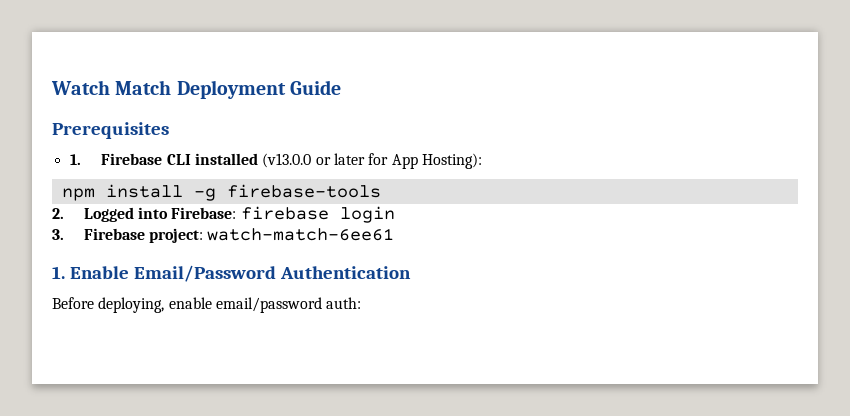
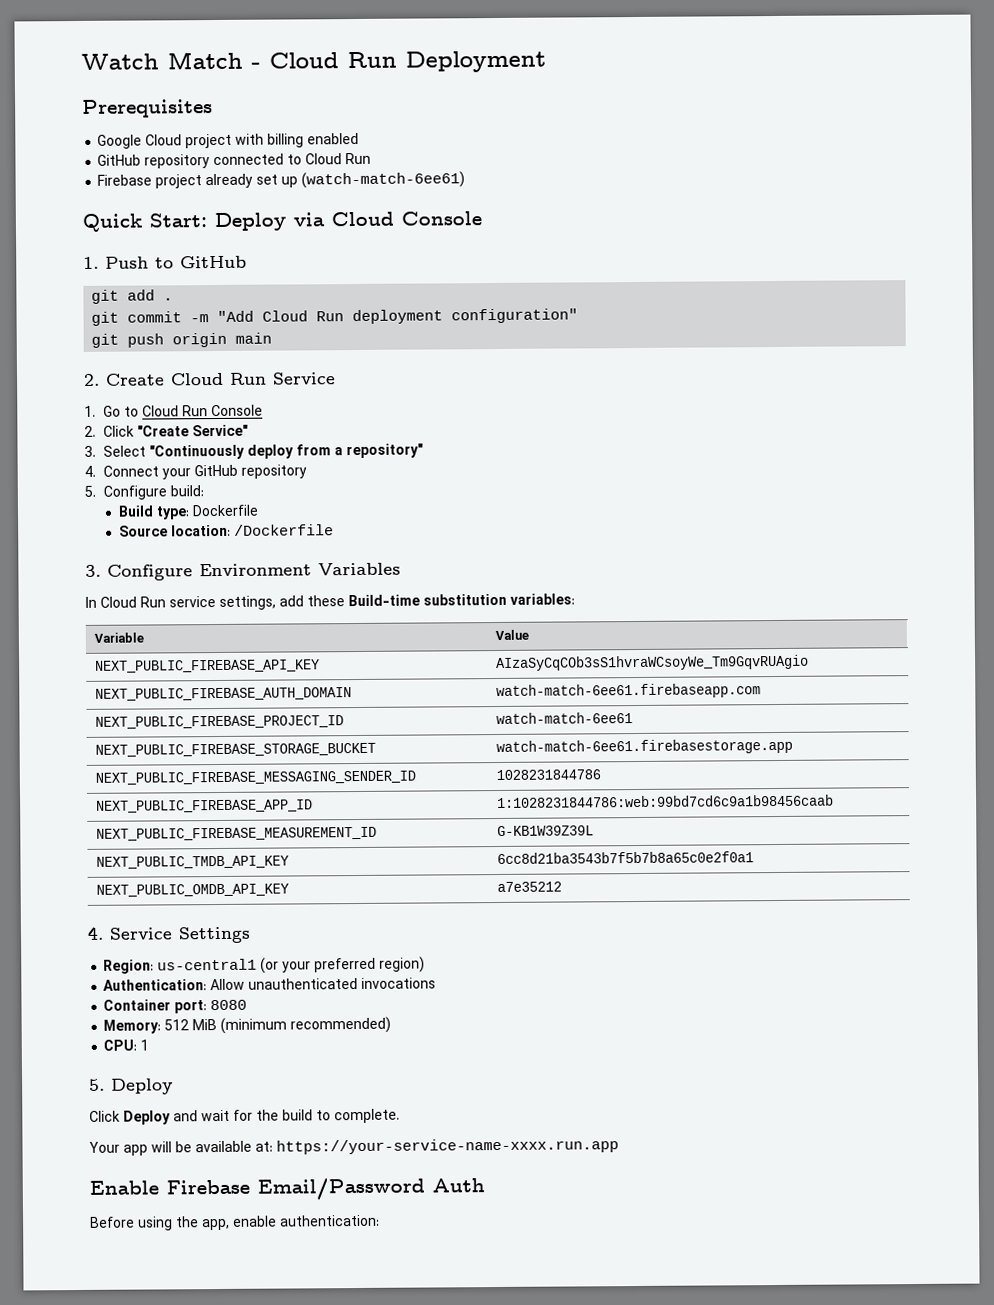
(172, 87) none -> [251,51,397,69] - Cloud Run
[290,80,342,95] Guide -> (546, 61) none
[69,153,483,169] [61,184,381,201] [52,206,395,223] [52,228,395,243] [52,265,411,282] [52,297,362,313] 1. Firebase CLI installed (v13.0.0 or later for App Hosting): // npm install -g firebase-tools // 2. Logged into Firebase: firebase login // 3. Firebase project: watch-match-6ee61 // 1. Enable Email/Password Authentication // Before deploying, enable email/password auth: -> [97,132,360,149] [97,152,372,169] [97,171,466,189] [82,211,482,232] [83,255,247,269] [91,289,174,304] [91,308,579,326] [91,332,273,348] [83,372,336,386] [84,404,263,417] [84,424,248,437] [84,443,423,460] [84,464,307,480] [84,485,204,500] [118,504,260,520] [119,524,335,537] [85,562,401,581] [85,593,575,610] [94,632,145,643] [495,629,530,641] [95,659,321,673] [496,654,810,672] [95,687,353,701] [496,683,762,700] [95,715,345,729] [496,712,634,725] [95,742,377,757] [496,738,794,756] [95,770,417,785] [496,769,602,781] [96,799,314,813] [497,794,835,809] [96,826,378,841] [497,825,595,837] [96,855,290,869] [497,851,755,865] [96,883,290,897] [497,881,563,893] [87,926,251,944] [103,956,426,974] [103,977,437,991] [103,999,248,1014] [103,1016,392,1034] [103,1039,150,1051] [89,1078,173,1095] [89,1108,400,1125] [89,1138,619,1156] [89,1177,485,1201] [90,1214,380,1231] Google Cloud project with billing enabled // GitHub repository connected to Cloud Run // Firebase project already set up (watch-match-6ee61) // Quick Start: Deploy via Cloud Console // 1. Push to GitHub // git add . // git commit -m "Add Cloud Run deployment configuration" // git push origin main // 2. Create Cloud Run Service // 1. Go to Cloud Run Console // 2. Click "Create Service" // 3. Select "Continuously deploy from a repository" // 4. Connect your GitHub repository // 5. Configure build: // Build type: Dockerfile // Source location: /Dockerfile // 3. Configure Environment Variables // In Cloud Run service settings, add these Build-time substitution variables: // Variable | Value // NEXT_PUBLIC_FIREBASE_API_KEY | AIzaSyCqCOb3sS1hvraWCsoyWe_Tm9GqvRUAgio // NEXT_PUBLIC_FIREBASE_AUTH_DOMAIN | watch-match-6ee61.firebaseapp.com // NEXT_PUBLIC_FIREBASE_PROJECT_ID | watch-match-6ee61 // NEXT_PUBLIC_FIREBASE_STORAGE_BUCKET | watch-match-6ee61.firebasestorage.app // NEXT_PUBLIC_FIREBASE_MESSAGING_SENDER_ID | 1028231844786 // NEXT_PUBLIC_FIREBASE_APP_ID | 1:1028231844786:web:99bd7cd6c9a1b98456caab // NEXT_PUBLIC_FIREBASE_MEASUREMENT_ID | G-KB1W39Z39L // NEXT_PUBLIC_TMDB_API_KEY | 6cc8d21ba3543b7f5b7b8a65c0e2f0a1 // NEXT_PUBLIC_OMDB_API_KEY | a7e35212 // 4. Service Settings // Region: us-central1 (or your preferred region) // Authentication: Allow unauthenticated invocations // Container port: 8080 // Memory: 512 MiB (minimum recommended) // CPU: 1 // 5. Deploy // Click Deploy and wait for the build to complete. // Your app will be available at: https://your-service-name-xxxx.run.app // Enable Firebase Email/Password Auth // Before using the app, enable authentication:

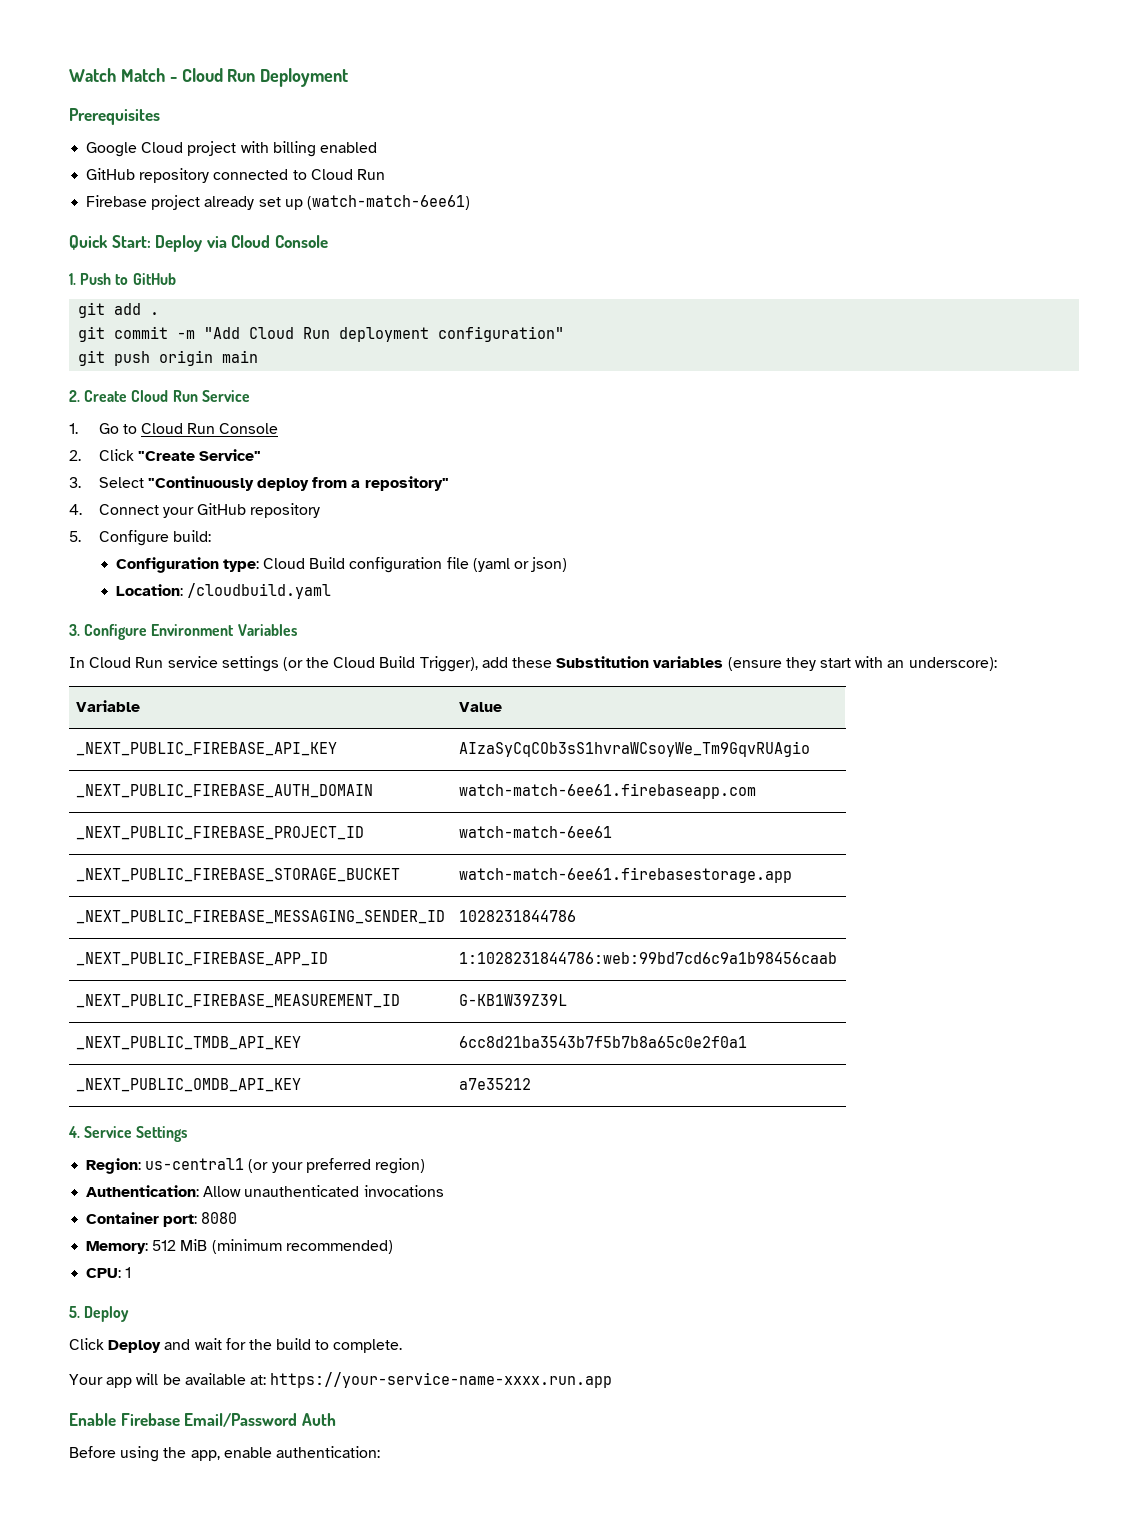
[118,504,260,520] [119,524,335,537] Build type: Dockerfile // Source location: /Dockerfile -> [115,557,568,573] [115,583,331,599] Configuration type: Cloud Build configuration file (yaml or json) // Location: /cloudbuild.yaml
[219,593,575,610] settings, add these Build-time substitution variables: -> [221,656,997,672] settings (or the Cloud Build Trigger), add these Substitution variables (ensure they start with an underscore):
[95,659,321,673] NEXT_PUBLIC_FIREBASE_API_KEY -> [75,742,337,756] _NEXT_PUBLIC_FIREBASE_API_KEY
[95,687,353,701] NEXT_PUBLIC_FIREBASE_AUTH_DOMAIN -> [75,784,373,798] _NEXT_PUBLIC_FIREBASE_AUTH_DOMAIN
[95,715,345,729] NEXT_PUBLIC_FIREBASE_PROJECT_ID -> [75,826,364,840] _NEXT_PUBLIC_FIREBASE_PROJECT_ID
[95,742,377,757] NEXT_PUBLIC_FIREBASE_STORAGE_BUCKET -> [75,868,400,882] _NEXT_PUBLIC_FIREBASE_STORAGE_BUCKET
[95,770,417,785] NEXT_PUBLIC_FIREBASE_MESSAGING_SENDER_ID -> [75,910,445,924] _NEXT_PUBLIC_FIREBASE_MESSAGING_SENDER_ID
[96,799,314,813] NEXT_PUBLIC_FIREBASE_APP_ID -> [75,952,328,966] _NEXT_PUBLIC_FIREBASE_APP_ID
[96,826,378,841] NEXT_PUBLIC_FIREBASE_MEASUREMENT_ID -> [75,994,400,1008] _NEXT_PUBLIC_FIREBASE_MEASUREMENT_ID
[96,855,290,869] NEXT_PUBLIC_TMDB_API_KEY -> [75,1036,301,1050] _NEXT_PUBLIC_TMDB_API_KEY
[96,883,290,897] NEXT_PUBLIC_OMDB_API_KEY -> [75,1078,301,1092] _NEXT_PUBLIC_OMDB_API_KEY

